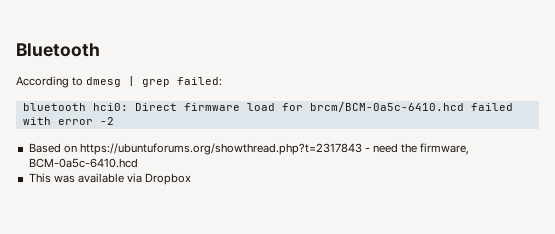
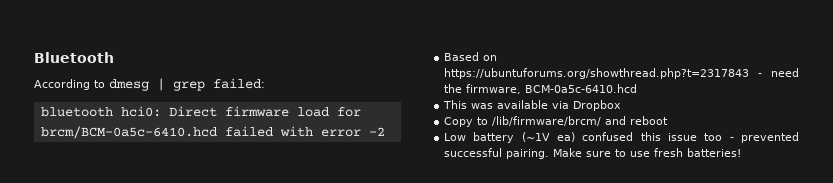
(192, 179) none -> [444,116,669,127] [444,132,799,143] [444,148,742,159] // Copy to /lib/firmware/brcm/ and reboot // Low battery (~1V ea) confused this issue too - prevented successful pairing. Make sure to use fresh batteries!

